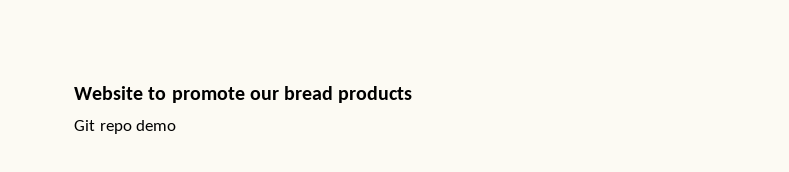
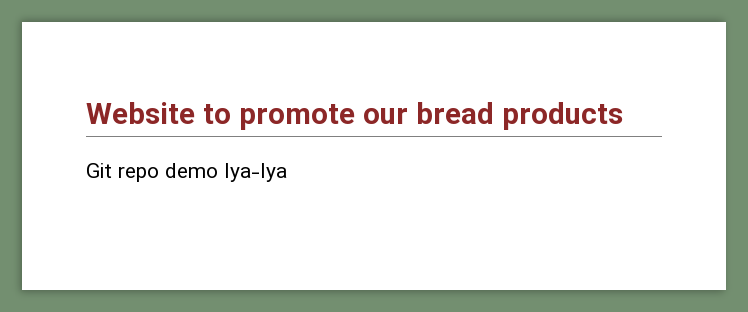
(177, 125) none -> [224,163,287,182] lya-lya

